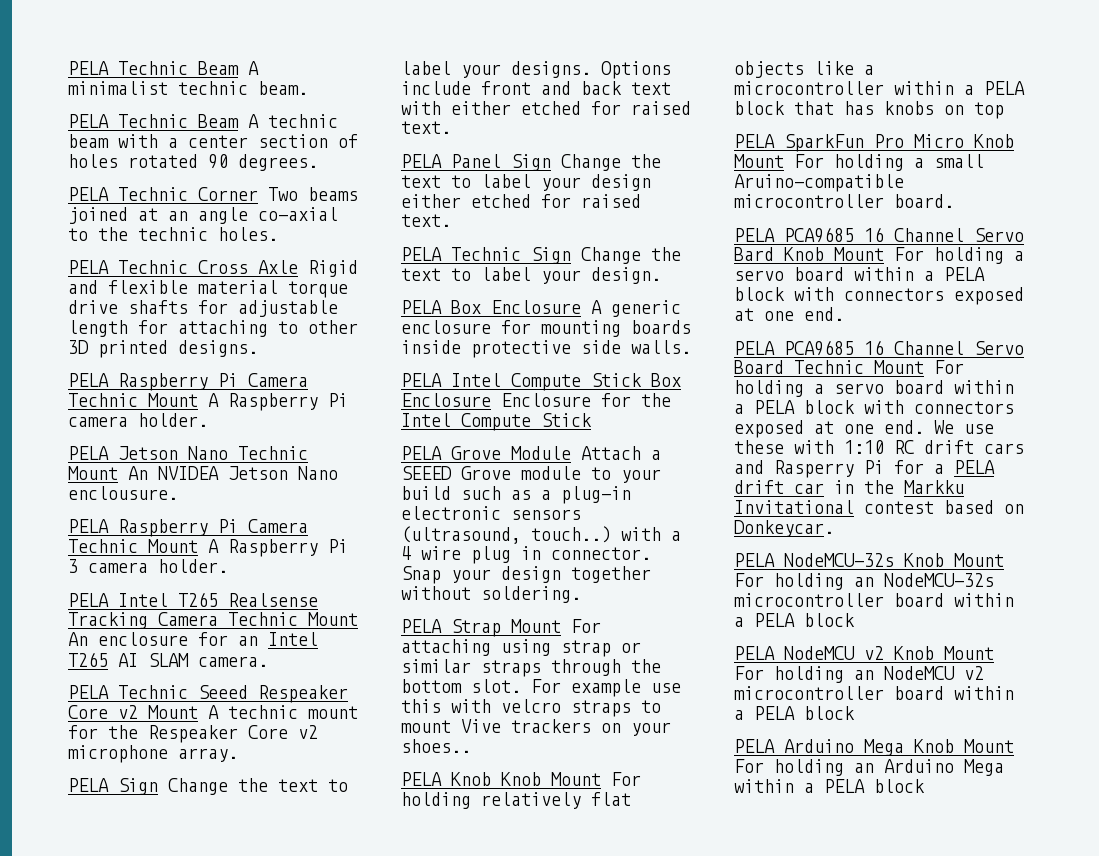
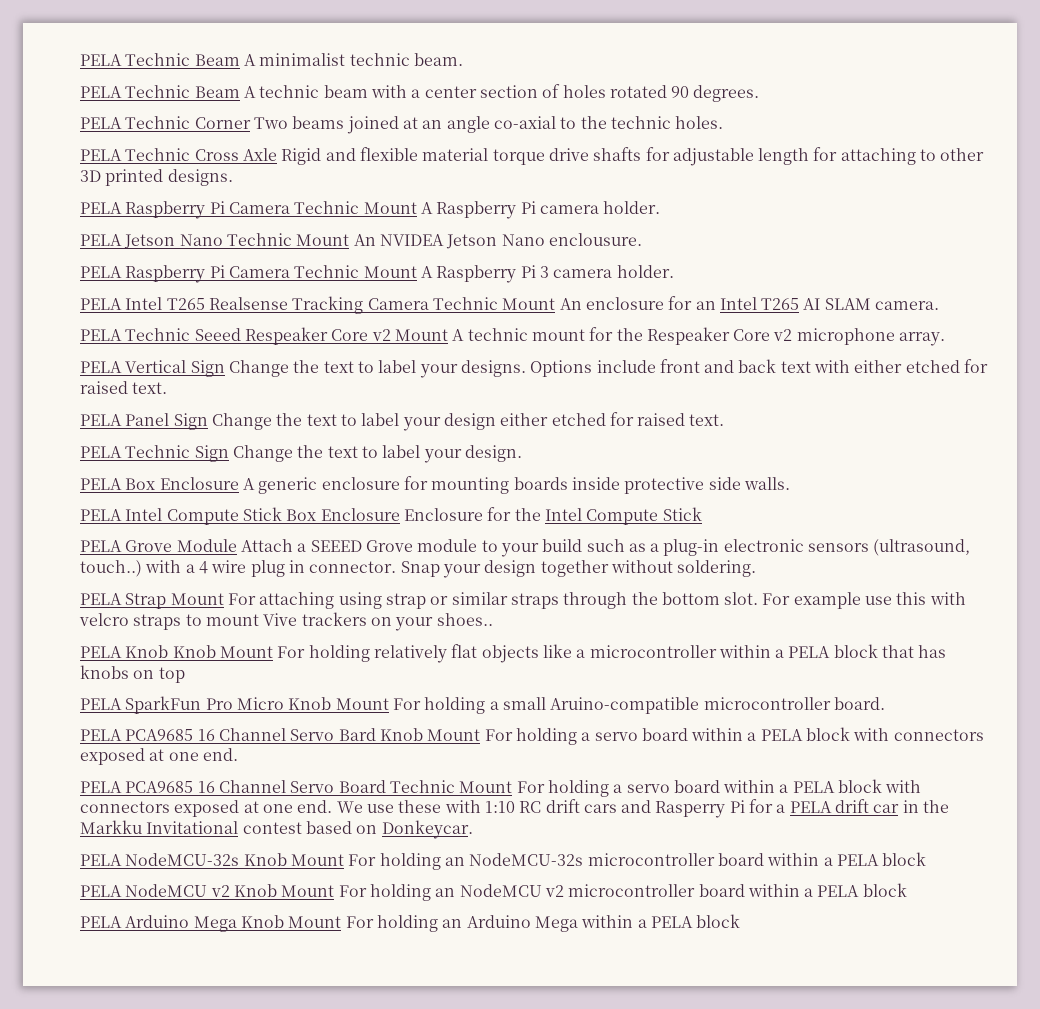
(109, 785) none -> [125,360,187,373] Vertical

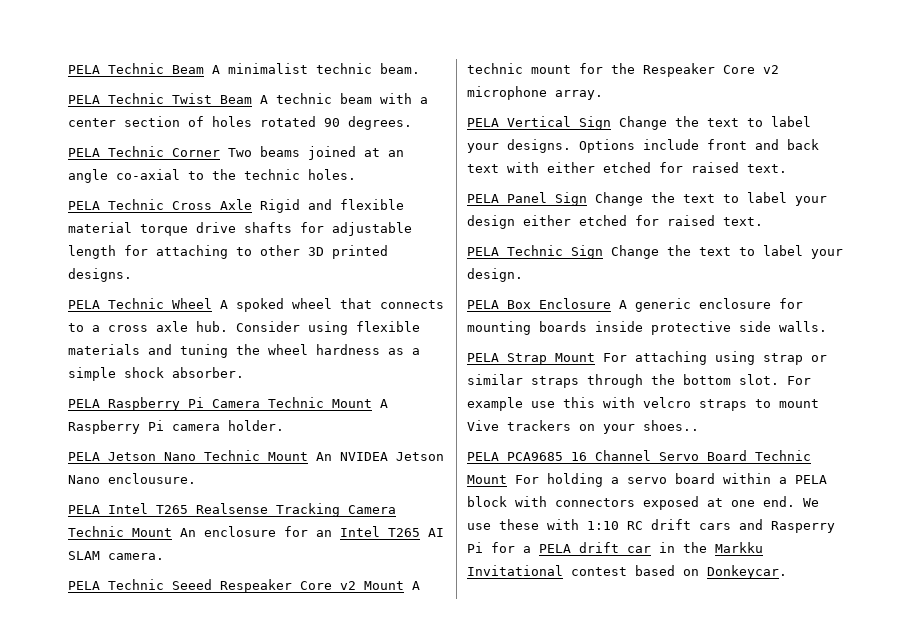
(191, 91) none -> [172,93,212,104] Twist
(233, 177) none -> [68,298,444,312] [68,321,420,335] [68,344,420,358] [68,367,244,381] // PELA Technic Wheel A spoked wheel that connects to a cross axle hub. Consider using flexible materials and tuning the wheel hardness as a simple shock absorber.
[80,265,674,283] // PELA Raspberry Pi Camera Technic Mount A Raspberry Pi 3 camera holder. -> (196, 478) none
[80,507,702,525] [80,539,971,557] [80,560,757,578] // PELA Intel Compute Stick Box Enclosure Enclosure for the Intel Compute Stick // PELA Grove Module Attach a SEEED Grove module to your build such as a plug-in electronic sensors (ultrasound, touch..) with a 4 wire plug in connector. Snap your design together without soldering. -> (827, 326) none
[80,644,947,663] [80,665,185,683] [80,696,885,714] [80,727,984,745] [80,748,238,765] // PELA Knob Knob Mount For holding relatively flat objects like a microcontroller within a PELA block that has knobs on top // PELA SparkFun Pro Micro Knob Mount For holding a small Aruino-compatible microcontroller board. // PELA PCA9685 16 Channel Servo Bard Knob Mount For holding a servo board within a PELA block with connectors exposed at one end. -> (699, 425) none
[80,852,927,870] [80,883,907,901] [80,914,741,932] // PELA NodeMCU-32s Knob Mount For holding an NodeMCU-32s microcontroller board within a PELA block // PELA NodeMCU v2 Knob Mount For holding an NodeMCU v2 microcontroller board within a PELA block // PELA Arduino Mega Knob Mount For holding an Arduino Mega within a PELA block -> (787, 572) none

